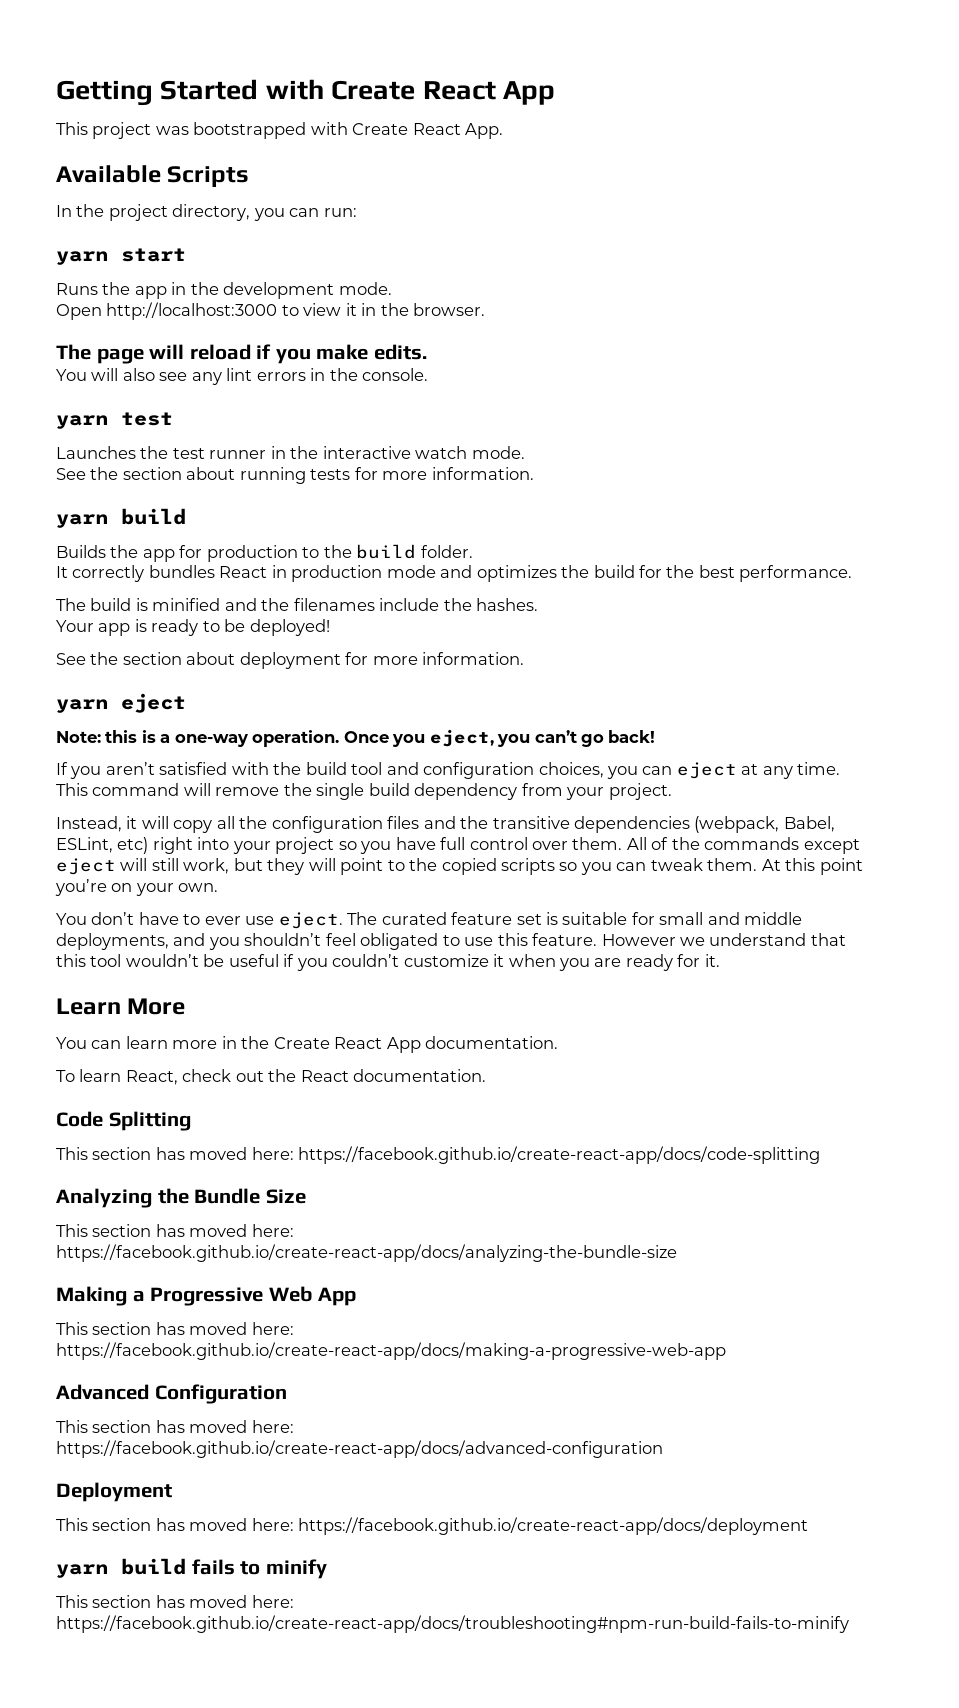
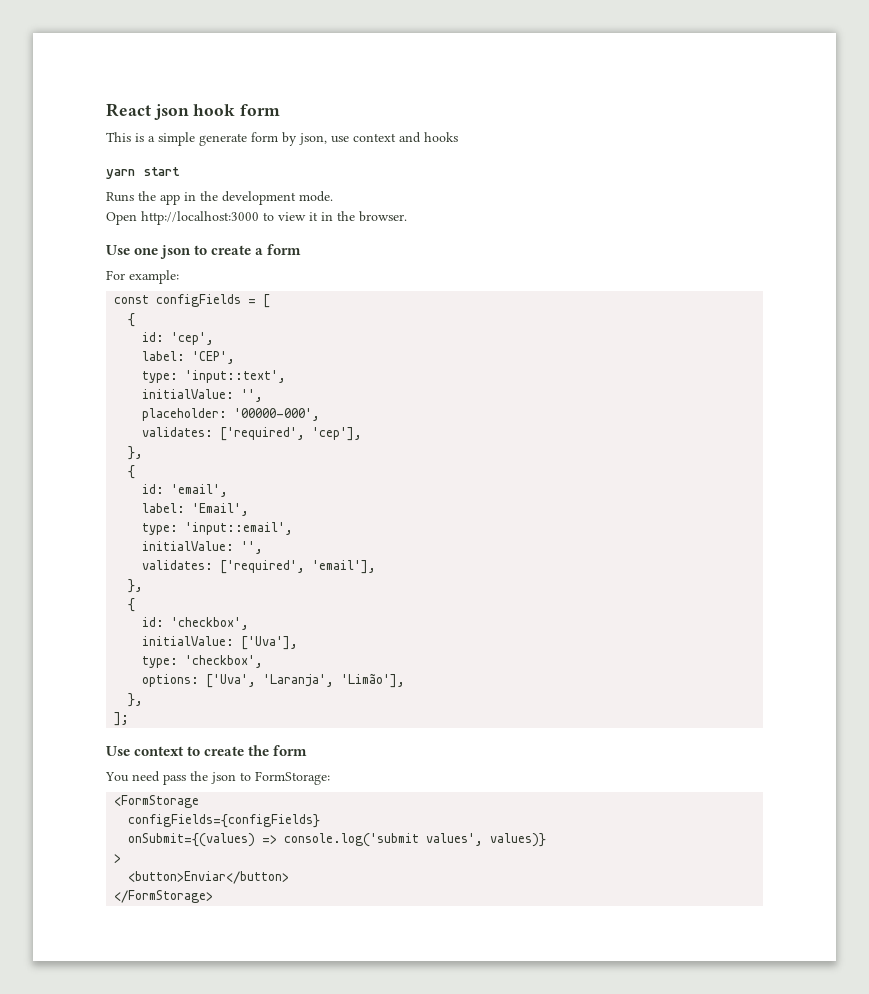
[56,79,556,106] [56,122,504,139] [56,165,250,187] [56,204,357,221] Getting Started with Create React App // This project was bootstrapped with Create React App. // Available Scripts // In the project directory, you can run: -> [106,103,281,120] [106,132,458,146] React json hook form // This is a simple generate form by json, use context and hooks
[56,344,427,364] [56,368,429,385] [56,412,173,429] [56,446,525,459] [56,467,534,484] [56,508,186,528] [56,544,473,562] [56,565,853,582] [56,598,539,611] [56,619,330,636] [56,652,525,669] [56,693,186,713] [56,729,656,747] [56,762,841,779] [56,783,672,800] [56,816,835,833] [56,837,860,854] [56,858,863,875] [55,879,219,896] [56,912,803,929] [56,933,846,950] [56,954,720,971] [56,998,186,1015] [56,1036,559,1053] [56,1069,487,1085] [56,1111,191,1131] [56,1146,821,1164] [56,1188,306,1208] [56,1224,294,1237] [56,1244,677,1262] [56,1286,357,1306] [56,1322,294,1335] [56,1342,726,1360] [56,1384,287,1404] [56,1420,294,1433] [56,1440,663,1458] [56,1482,172,1502] [56,1517,809,1535] [56,1558,327,1579] [56,1595,294,1608] [56,1615,849,1633] The page will reload if you make edits. // You will also see any lint errors in the console. // yarn test // Launches the test runner in the interactive watch mode. // See the section about running tests for more information. // yarn build // Builds the app for production to the build folder. // It correctly bundles React in production mode and optimizes the build for the best performance. // The build is minified and the filenames include the hashes. // Your app is ready to be deployed! // See the section about deployment for more information. // yarn eject // Note: this is a one-way operation. Once you eject, you can’t go back! // If you aren’t satisfied with the build tool and configuration choices, you can eject at any time. This command will remove the single build dependency from your project. // Instead, it will copy all the configuration files and the transitive dependencies (webpack, Babel, ESLint, etc) right into your project so you have full control over them. All of the commands except eject will still work, but they will point to the copied scripts so you can tweak them. At this point you’re on your own. // You don’t have to ever use eject. The curated feature set is suitable for small and middle deployments, and you shouldn’t feel obligated to use this feature. However we understand that this tool wouldn’t be useful if you couldn’t customize it when you are ready for it. // Learn More // You can learn more in the Create React App documentation. // To learn React, check out the React documentation. // Code Splitting // This section has moved here: https://facebook.github.io/create-react-app/docs/code-splitting // Analyzing the Bundle Size // This section has moved here: https://facebook.github.io/create-react-app/docs/analyzing-the-bundle-size // Making a Progressive Web App // This section has moved here: https://facebook.github.io/create-react-app/docs/making-a-progressive-web-app // Advanced Configuration // This section has moved here: https://facebook.github.io/create-react-app/docs/advanced-configuration // Deployment // This section has moved here: https://facebook.github.io/create-react-app/docs/deployment // yarn build fails to minify // This section has moved here: https://facebook.github.io/create-react-app/docs/troubleshooting#npm-run-build-fails-to-minify -> [106,244,302,259] [106,270,179,284] [114,294,271,308] [128,313,136,327] [142,332,215,345] [142,351,236,364] [142,370,287,383] [142,389,264,402] [142,408,321,421] [142,427,363,441] [128,446,144,460] [128,465,136,479] [142,484,229,497] [142,503,250,516] [142,522,294,535] [142,541,264,554] [142,560,377,574] [128,579,144,593] [128,598,136,612] [142,617,250,630] [142,636,299,650] [142,655,264,668] [142,673,406,688] [128,693,144,707] [114,712,130,726] [106,745,308,756] [105,771,330,785] [114,795,200,808] [128,814,321,828] [128,833,547,847] [114,854,122,863] [128,871,290,884] [114,890,214,903] Use one json to create a form // For example: // const configFields = [ // { // id: 'cep', // label: 'CEP', // type: 'input::text', // initialValue: '', // placeholder: '00000-000', // validates: ['required', 'cep'], // }, // { // id: 'email', // label: 'Email', // type: 'input::email', // initialValue: '', // validates: ['required', 'email'], // }, // { // id: 'checkbox', // initialValue: ['Uva'], // type: 'checkbox', // options: ['Uva', 'Laranja', 'Limão'], // }, // ]; // Use context to create the form // You need pass the json to FormStorage: // <FormStorage // configFields={configFields} // onSubmit={(values) => console.log('submit values', values)} // > // <button>Enviar</button> // </FormStorage>

